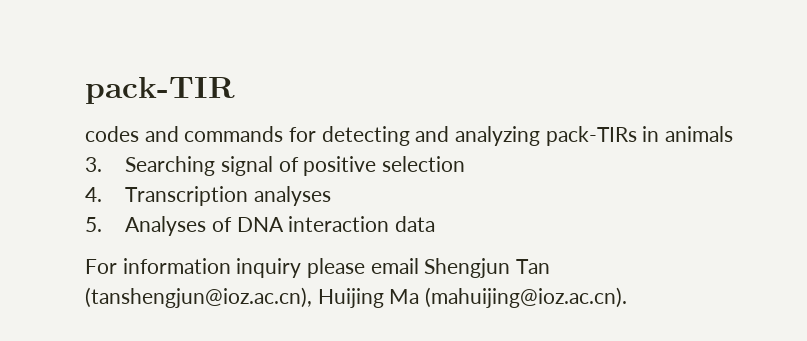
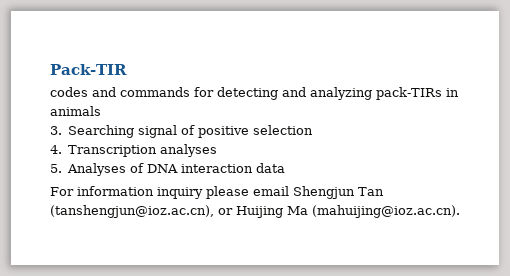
[85,77,235,104] pack-TIR -> [50,64,127,75] Pack-TIR
(312, 297) none -> [218,208,233,215] or

